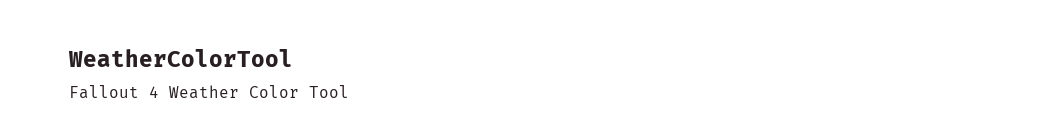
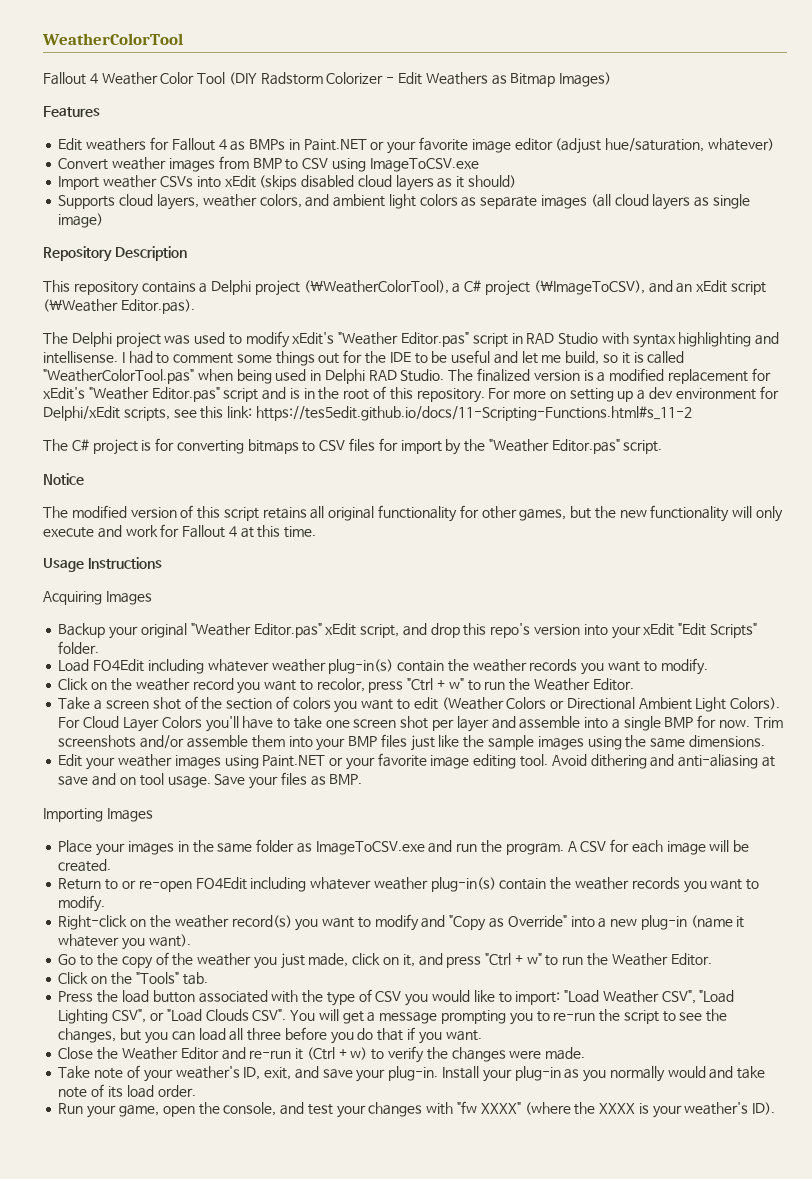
(349, 91) none -> [228,72,612,87] [43,106,100,117] [58,137,774,154] [58,156,479,172] [58,175,516,191] [58,194,750,210] [58,213,104,228] [43,246,187,262] [43,280,766,296] [43,299,195,314] [43,331,780,348] [43,350,685,366] [43,368,771,384] [43,386,779,403] [43,406,692,421] [43,438,663,455] [43,473,84,485] [43,505,784,522] [43,524,317,538] [43,557,162,572] [43,591,152,605] [58,623,757,639] [58,641,100,654] [58,658,708,675] [58,678,634,694] [58,696,781,713] [58,715,783,732] [58,734,765,751] [58,753,775,770] [58,772,363,789] [43,808,153,822] [58,839,750,856] [58,859,112,872] [58,877,760,893] [58,895,106,912] [58,914,745,931] [58,934,191,950] [58,952,712,969] [58,972,208,985] [58,989,735,1006] [58,1009,728,1025] [58,1027,482,1044] [58,1046,586,1063] [58,1065,766,1082] [58,1084,196,1098] [58,1101,776,1118] (DIY Radstorm Colorizer - Edit Weathers as Bitmap Images) // Features // Edit weathers for Fallout 4 as BMPs in Paint.NET or your favorite image editor (adjust hue/saturation, whatever) // Convert weather images from BMP to CSV using ImageToCSV.exe // Import weather CSVs into xEdit (skips disabled cloud layers as it should) // Supports cloud layers, weather colors, and ambient light colors as separate images (all cloud layers as single image) // Repository Description // This repository contains a Delphi project (\WeatherColorTool), a C# project (\ImageToCSV), and an xEdit script (\Weather Editor.pas). // The Delphi project was used to modify xEdit's "Weather Editor.pas" script in RAD Studio with syntax highlighting and intellisense. I had to comment some things out for the IDE to be useful and let me build, so it is called "WeatherColorTool.pas" when being used in Delphi RAD Studio. The finalized version is a modified replacement for xEdit's "Weather Editor.pas" script and is in the root of this repository. For more on setting up a dev environment for Delphi/xEdit scripts, see this link: https://tes5edit.github.io/docs/11-Scripting-Functions.html#s_11-2 // The C# project is for converting bitmaps to CSV files for import by the "Weather Editor.pas" script. // Notice // The modified version of this script retains all original functionality for other games, but the new functionality will only execute and work for Fallout 4 at this time. // Usage Instructions // Acquiring Images // Backup your original "Weather Editor.pas" xEdit script, and drop this repo's version into your xEdit "Edit Scripts" folder. // Load FO4Edit including whatever weather plug-in(s) contain the weather records you want to modify. // Click on the weather record you want to recolor, press "Ctrl + w" to run the Weather Editor. // Take a screen shot of the section of colors you want to edit (Weather Colors or Directional Ambient Light Colors). For Cloud Layer Colors you'll have to take one screen shot per layer and assemble into a single BMP for now. Trim screenshots and/or assemble them into your BMP files just like the sample images using the same dimensions. // Edit your weather images using Paint.NET or your favorite image editing tool. Avoid dithering and anti-aliasing at save and on tool usage. Save your files as BMP. // Importing Images // Place your images in the same folder as ImageToCSV.exe and run the program. A CSV for each image will be created. // Return to or re-open FO4Edit including whatever weather plug-in(s) contain the weather records you want to modify. // Right-click on the weather record(s) you want to modify and "Copy as Override" into a new plug-in (name it whatever you want). // Go to the copy of the weather you just made, click on it, and press "Ctrl + w" to run the Weather Editor. // Click on the "Tools" tab. // Press the load button associated with the type of CSV you would like to import: "Load Weather CSV", "Load Lighting CSV", or "Load Clouds CSV". You will get a message prompting you to re-run the script to see the changes, but you can load all three before you do that if you want. // Close the Weather Editor and re-run it (Ctrl + w) to verify the changes were made. // Take note of your weather's ID, exit, and save your plug-in. Install your plug-in as you normally would and take note of its load order. // Run your game, open the console, and test your changes with "fw XXXX" (where the XXXX is your weather's ID).

